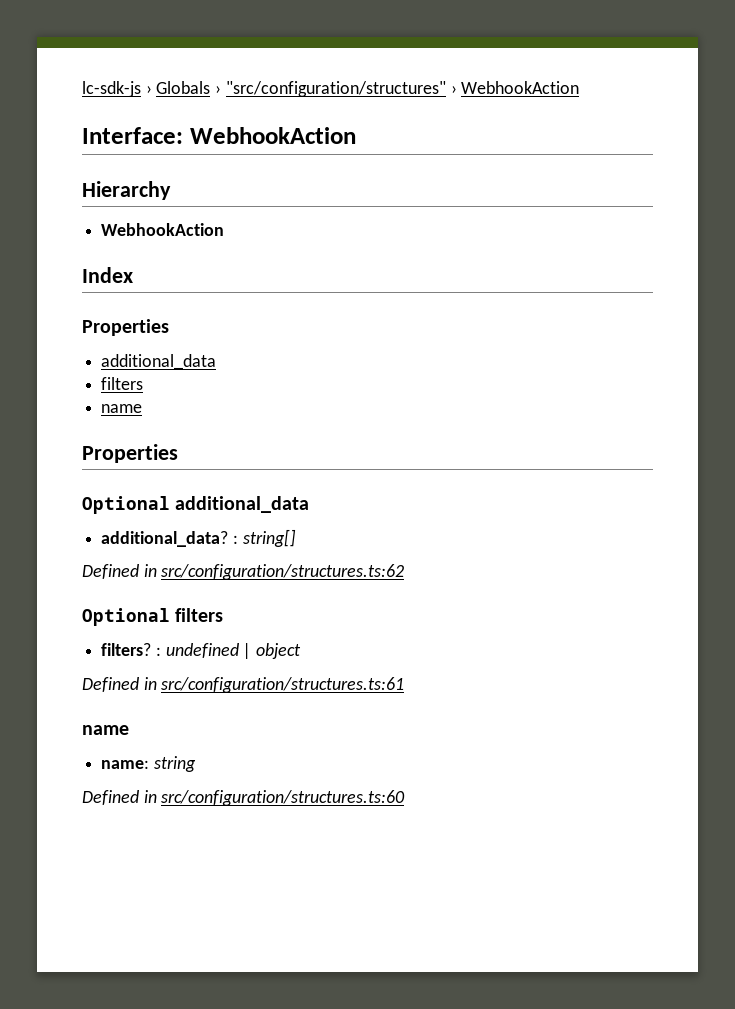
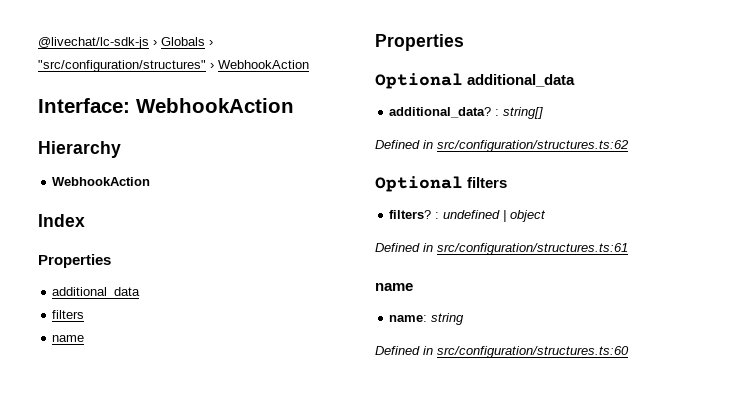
[82,81,141,97] lc-sdk-js -> [38,37,149,49] @livechat/lc-sdk-js

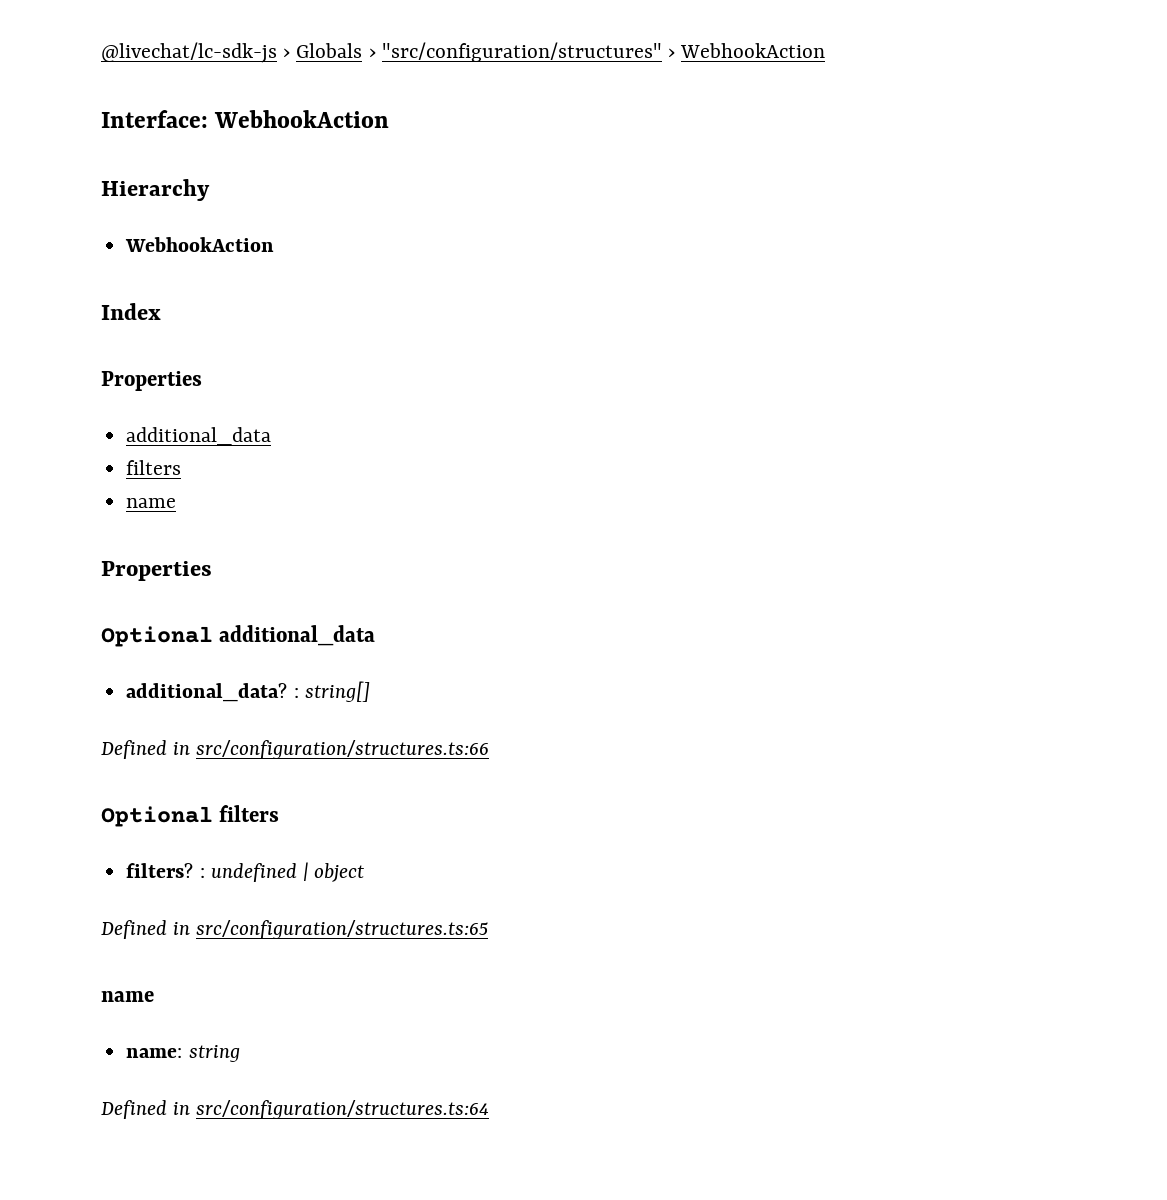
[437,140,629,152] src/configuration/structures.ts:62 -> [196,740,490,759] src/configuration/structures.ts:66
[437,243,628,255] src/configuration/structures.ts:61 -> [196,920,489,939] src/configuration/structures.ts:65
[437,346,629,358] src/configuration/structures.ts:60 -> [196,1100,490,1119] src/configuration/structures.ts:64

